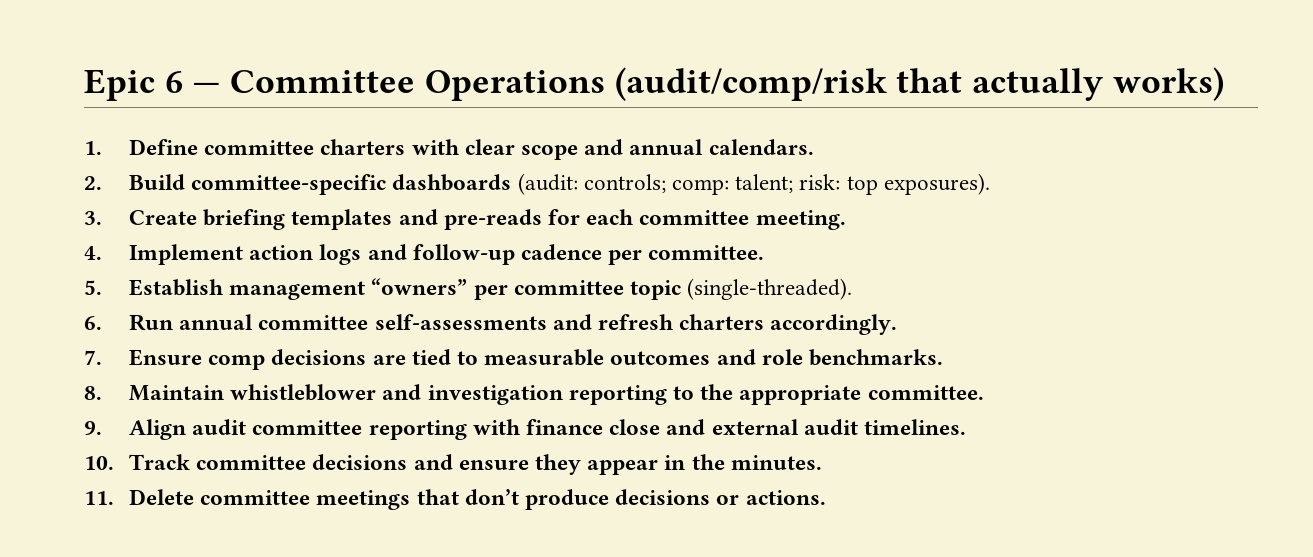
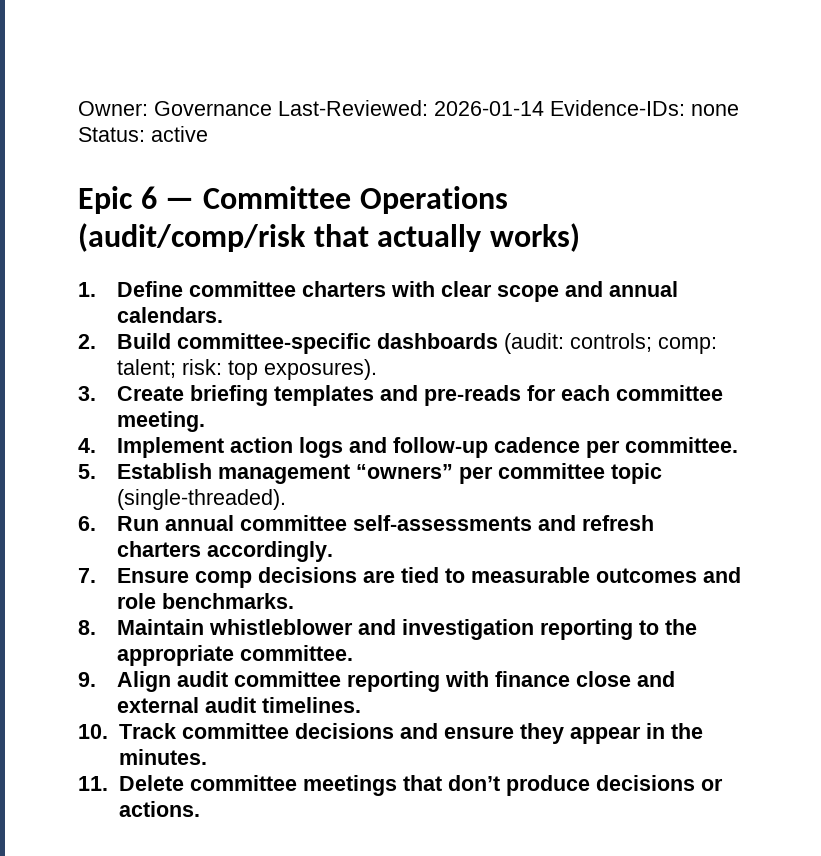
(84, 85) none -> [78,100,739,116] [78,126,208,142] Owner: Governance Last-Reviewed: 2026-01-14 Evidence-IDs: none Status: active //

